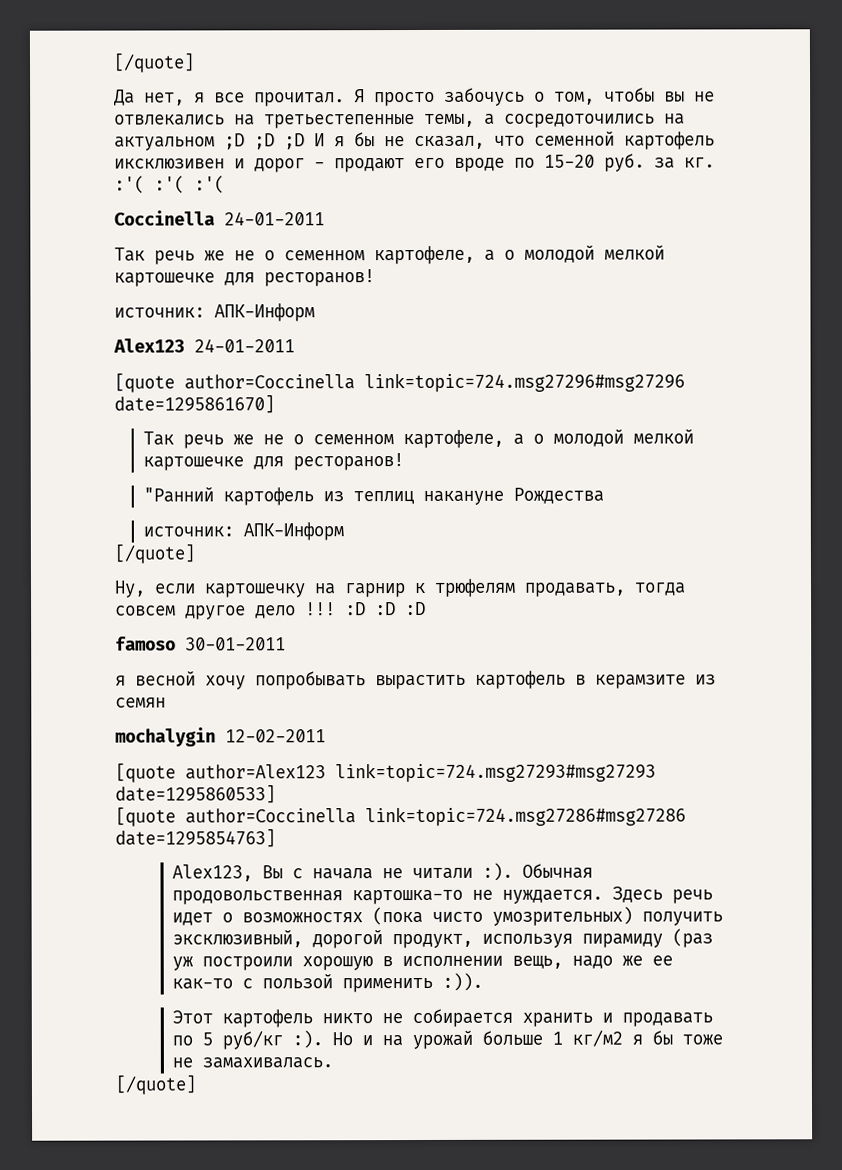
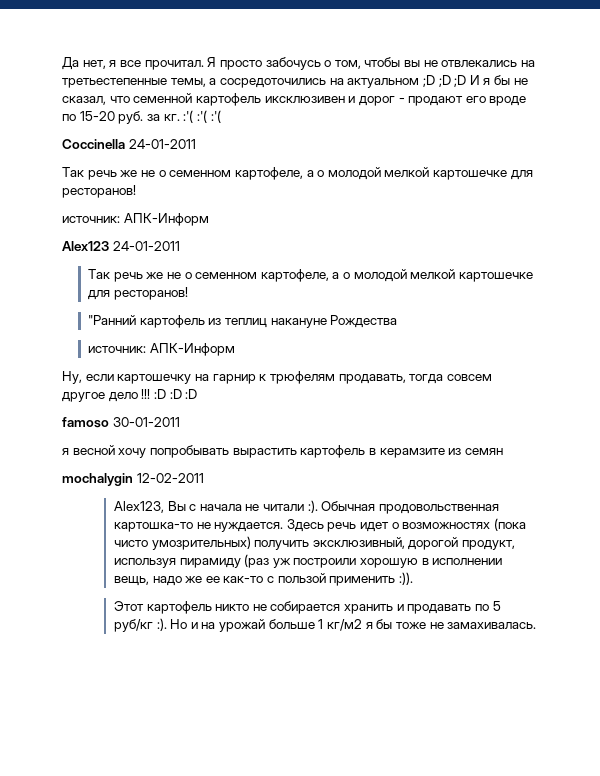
[113,52,195,73] [/quote] // -> (62, 63) none
[114,372,685,393] [114,394,275,414] // [quote author=Coccinella link=topic=724.msg27296#msg27296 date=1295861670] -> (180, 246) none
[114,543,195,564] // [/quote] -> (235, 349) none
[115,762,656,783] [115,784,276,804] [115,806,686,827] [115,828,276,848] // [quote author=Alex123 link=topic=724.msg27293#msg27293 date=1295860533] // [quote author=Coccinella link=topic=724.msg27286#msg27286 date=1295854763] -> (204, 478) none
[115,1074,196,1095] // [/quote] -> (537, 625) none

